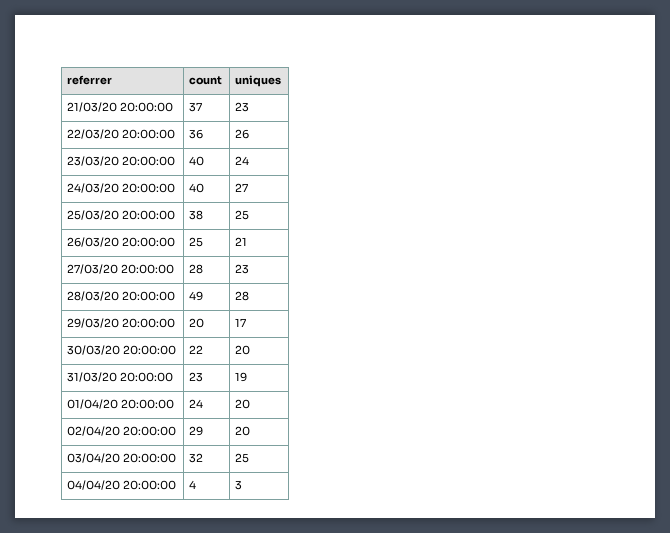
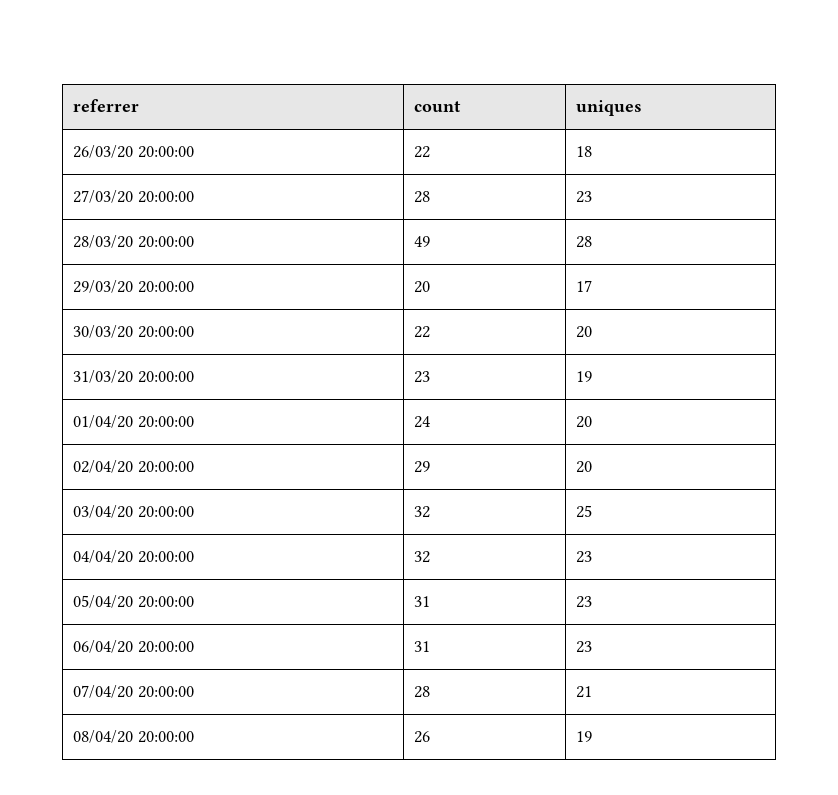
[66,102,173,112] [188,102,202,112] [234,102,249,112] [66,129,175,139] [188,129,203,139] [234,129,249,139] [66,156,175,166] [188,156,204,166] [234,156,249,165] [66,183,175,193] [188,183,204,193] [234,183,248,192] [66,210,175,220] [188,210,203,220] [234,210,249,220] // 21/03/20 20:00:00 | 37 | 23 // 22/03/20 20:00:00 | 36 | 26 // 23/03/20 20:00:00 | 40 | 24 // 24/03/20 20:00:00 | 40 | 27 // 25/03/20 20:00:00 | 38 | 25 -> (642, 108) none
[188,237,203,247] [234,237,247,246] 25 | 21 -> [413,146,430,158] [575,146,592,157] 22 | 18
[188,480,196,489] [234,480,242,490] 4 | 3 -> [413,551,430,563] [575,551,592,563] [72,595,194,608] [413,596,430,607] [575,596,592,608] [72,640,194,653] [413,641,430,652] [575,641,592,653] [72,685,194,698] [413,686,430,698] [575,686,592,698] [72,730,194,743] [413,731,430,743] [575,731,592,742] 32 | 23 // 05/04/20 20:00:00 | 31 | 23 // 06/04/20 20:00:00 | 31 | 23 // 07/04/20 20:00:00 | 28 | 21 // 08/04/20 20:00:00 | 26 | 19

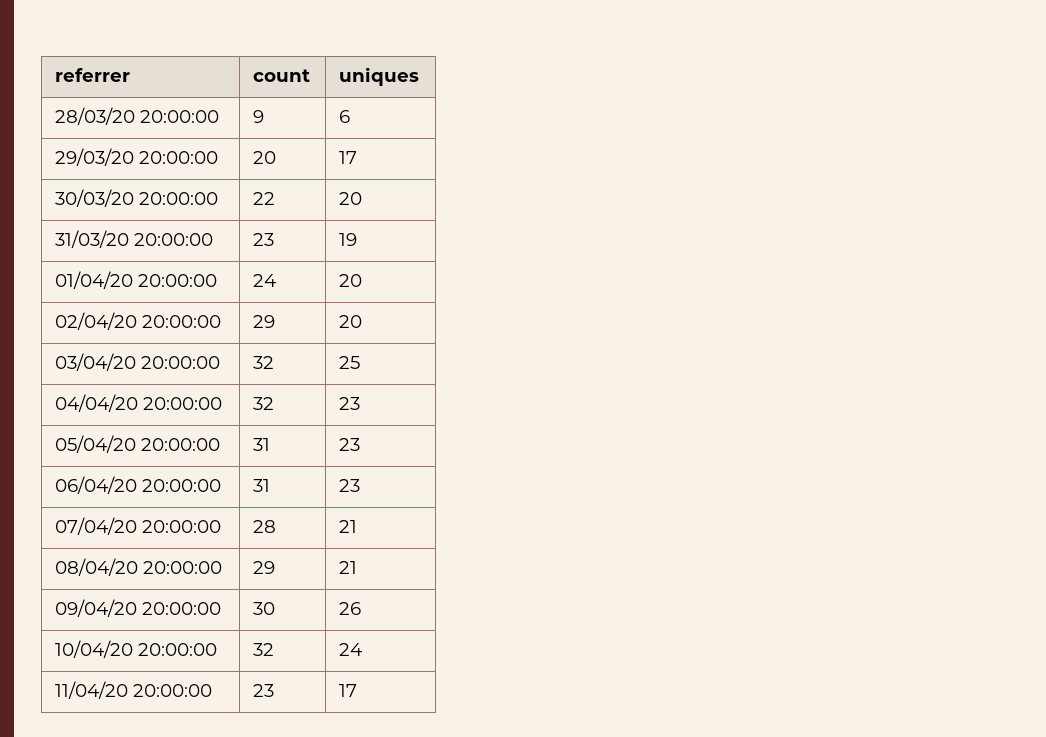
[72,145,194,158] [413,146,430,158] [575,146,592,157] [72,190,194,203] [413,191,430,203] [575,191,592,203] // 26/03/20 20:00:00 | 22 | 18 // 27/03/20 20:00:00 | 28 | 23 -> (420, 76) none
[413,236,430,247] [575,236,592,248] 49 | 28 -> [253,110,265,123] [339,110,351,123] 9 | 6
[413,731,430,743] [575,731,592,742] 26 | 19 -> [253,561,276,574] [339,561,358,574] [55,599,222,617] [253,602,276,615] [339,602,362,615] [55,640,218,658] [253,643,275,656] [339,643,363,656] [55,681,213,699] [253,684,275,697] [339,684,358,697] 29 | 21 // 09/04/20 20:00:00 | 30 | 26 // 10/04/20 20:00:00 | 32 | 24 // 11/04/20 20:00:00 | 23 | 17

